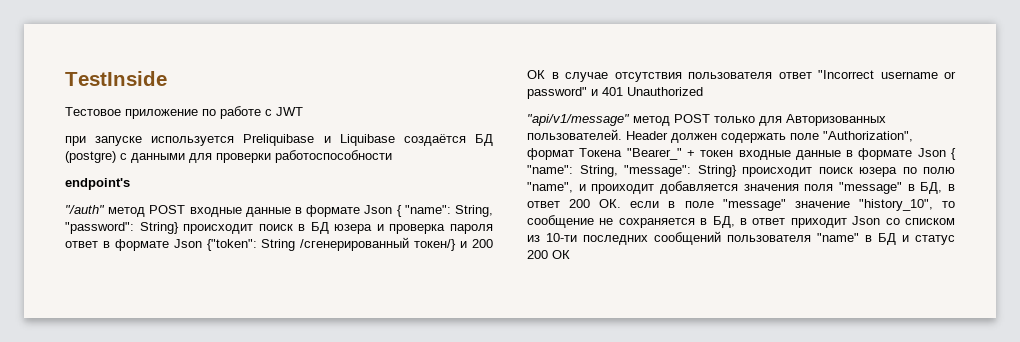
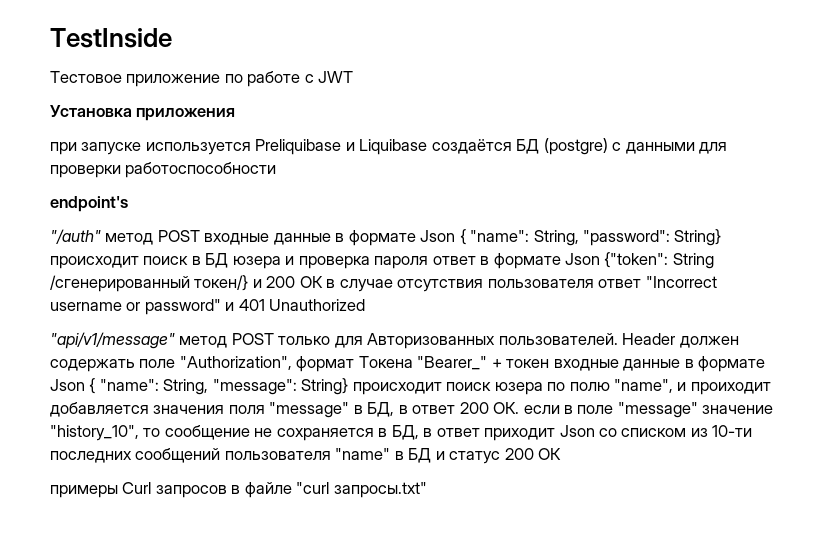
(303, 111) none -> [50,105,236,121] // Установка приложения
(570, 254) none -> [50,482,427,498] // примеры Curl запросов в файле "curl запросы.txt"

